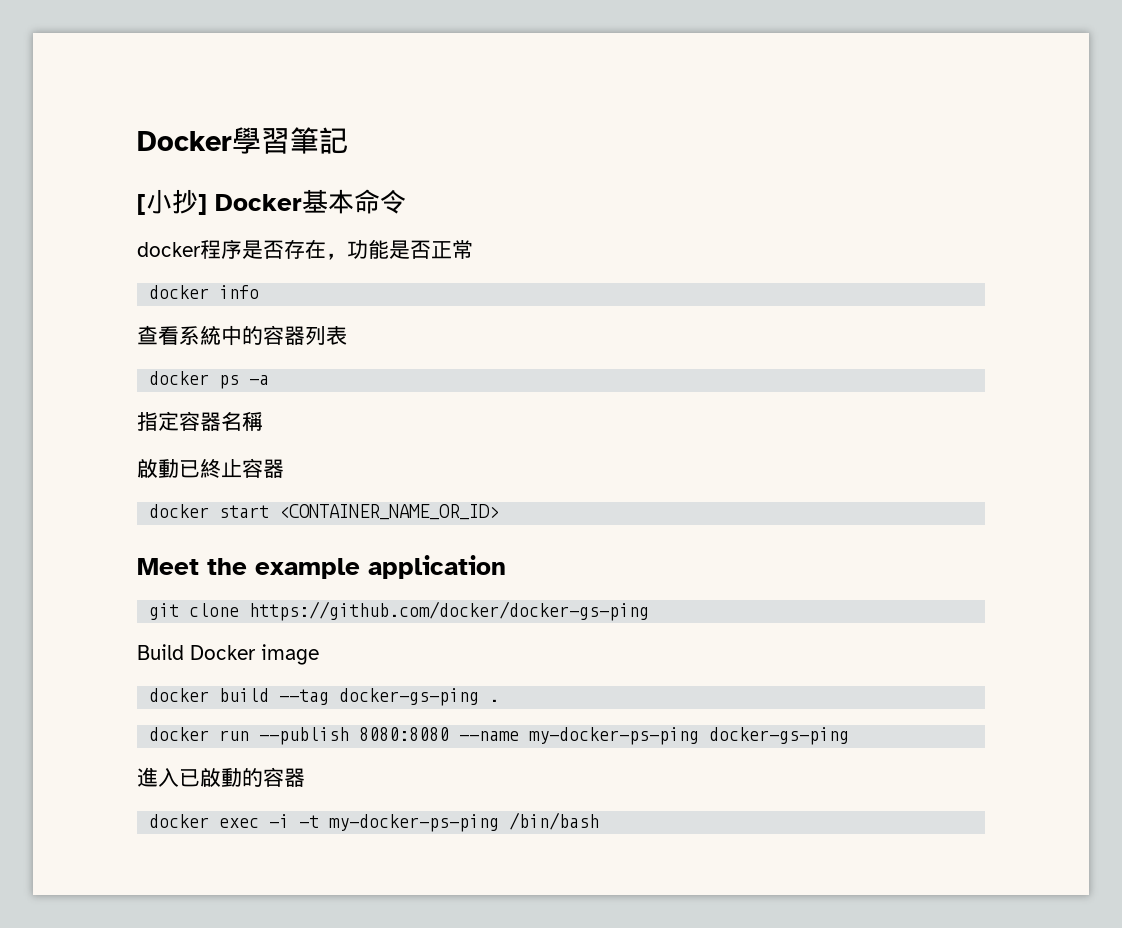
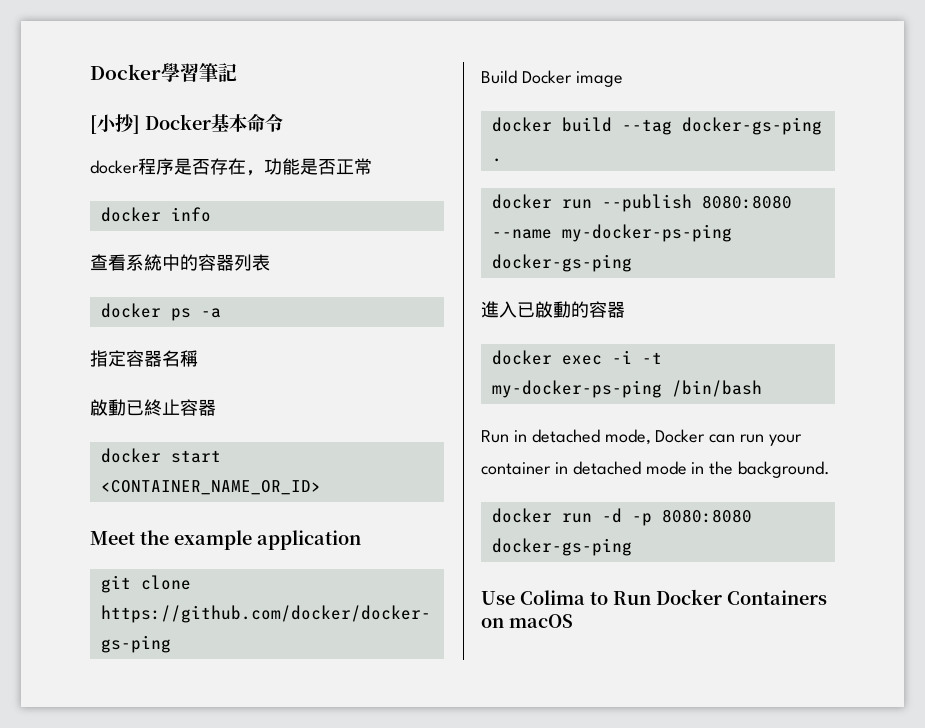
(600, 821) none -> [481,429,803,446] [481,461,831,478] [491,508,752,526] [491,538,632,556] [481,589,827,605] [481,614,573,628] // Run in detached mode, Docker can run your container in detached mode in the background. // docker run -d -p 8080:8080 docker-gs-ping // Use Colima to Run Docker Containers on macOS

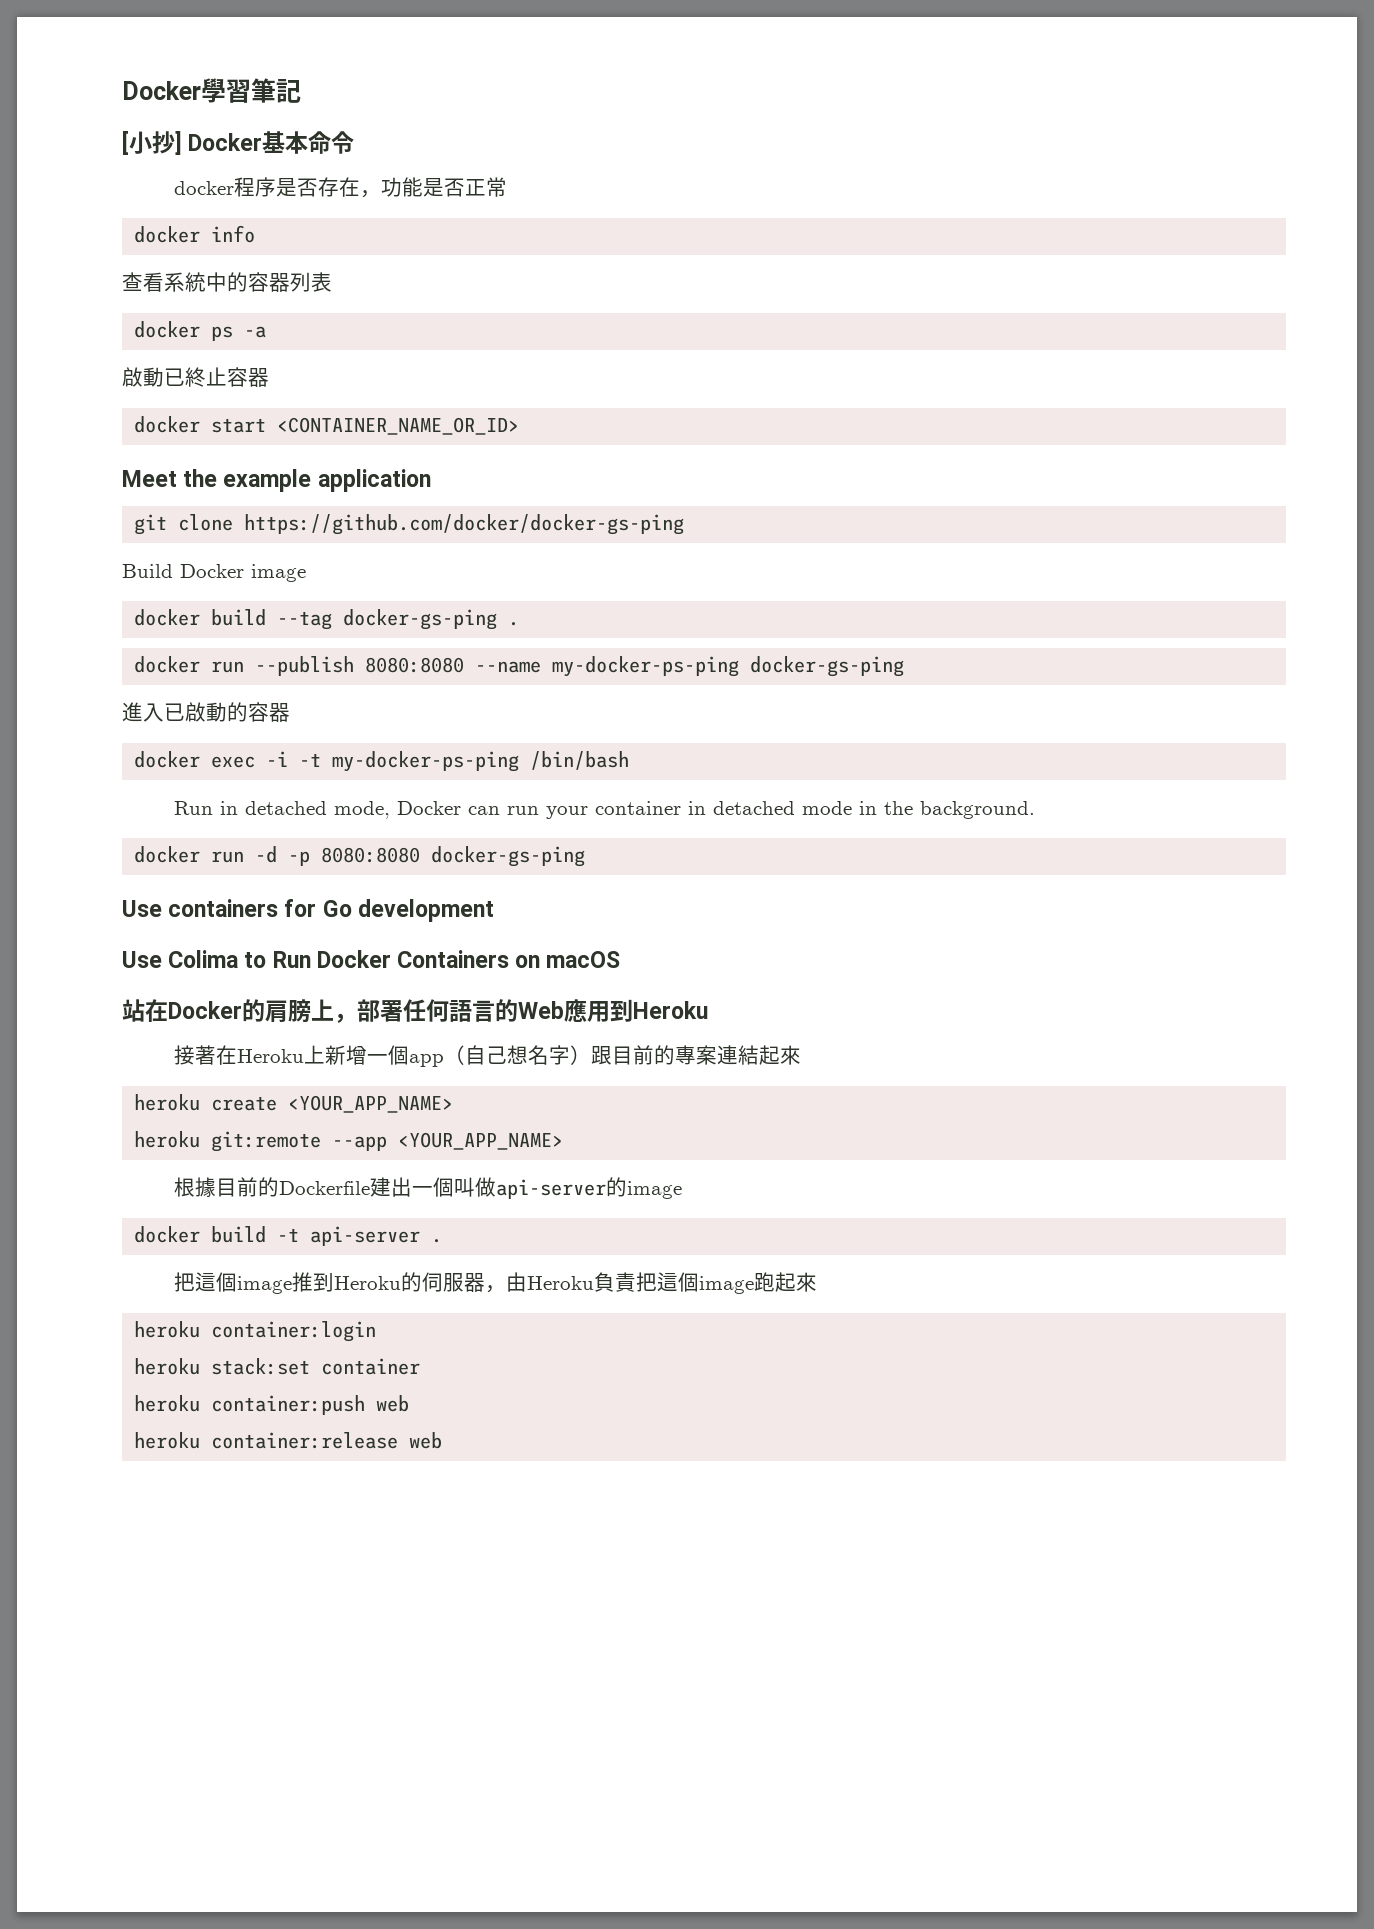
[90,350,198,367] // 指定容器名稱 -> (267, 332) none
(632, 547) none -> [122,899,494,922] // Use containers for Go development
(573, 621) none -> [122,999,708,1023] [174,1045,802,1067] [134,1094,454,1113] [134,1131,564,1152] [174,1177,683,1199] [134,1226,443,1246] [174,1272,818,1294] [134,1321,377,1342] [134,1358,421,1375] [134,1395,410,1415] [134,1432,443,1449] // 站在Docker的肩膀上，部署任何語言的Web應用到Heroku // 接著在Heroku上新增一個app（自己想名字）跟目前的專案連結起來 // heroku create <YOUR_APP_NAME> // heroku git:remote --app <YOUR_APP_NAME> // 根據目前的Dockerfile建出一個叫做api-server的image // docker build -t api-server . // 把這個image推到Heroku的伺服器，由Heroku負責把這個image跑起來 // heroku container:login // heroku stack:set container // heroku container:push web // heroku container:release web

